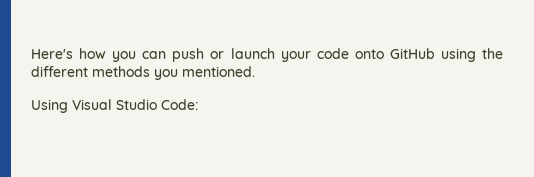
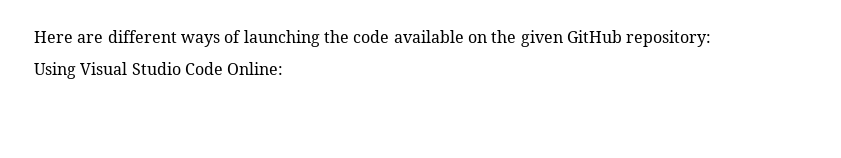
[31,48,503,62] [31,66,255,80] Here's how you can push or launch your code onto GitHub using the different methods you mentioned. -> [34,30,712,47] Here are different ways of launching the code available on the given GitHub repository:
[161,99,198,110] Code: -> [184,62,284,75] Code Online:

